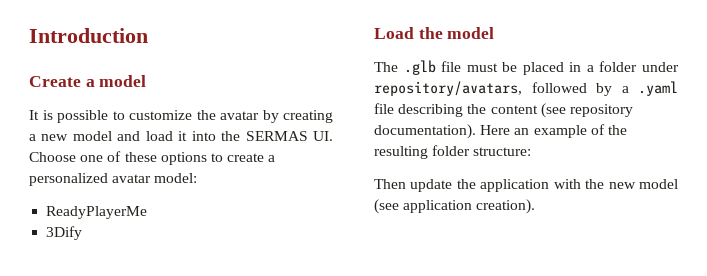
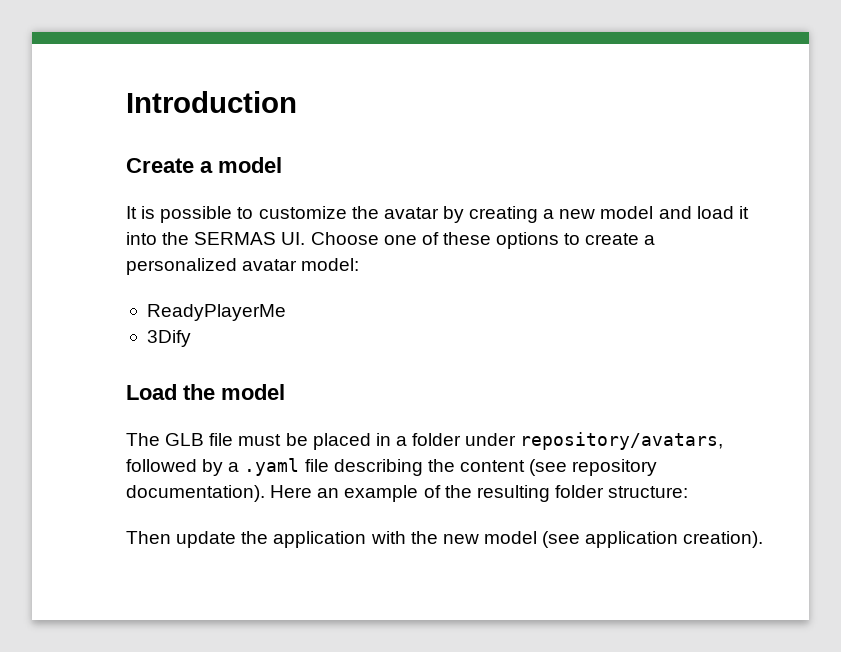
[403,60,436,75] .glb -> [165,433,205,446] GLB

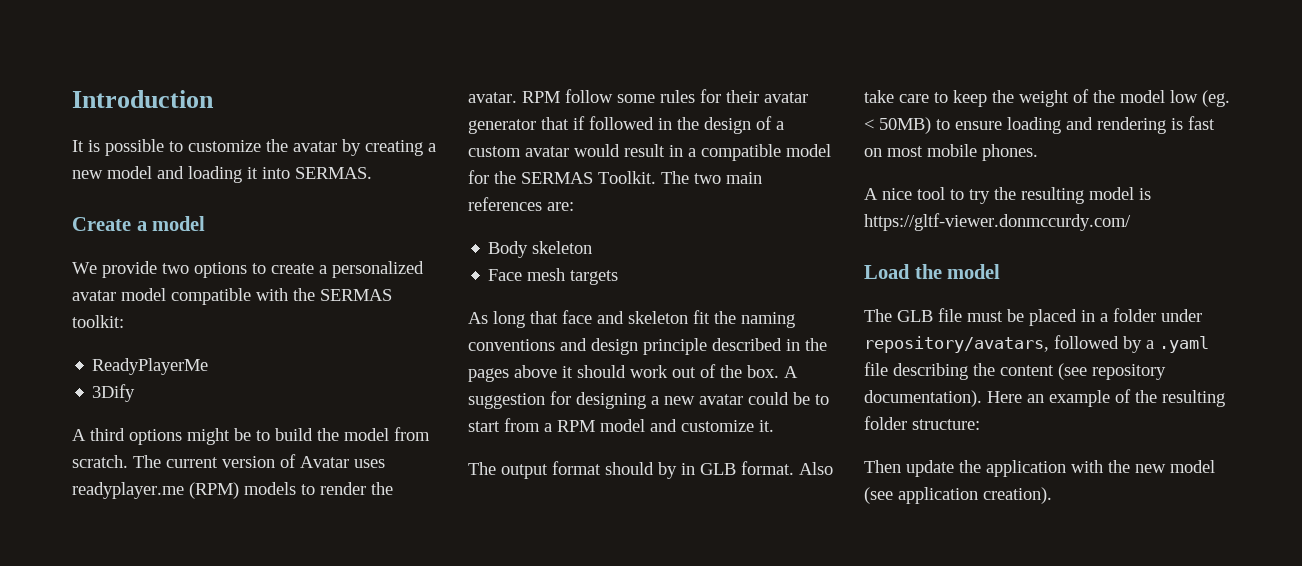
[126,157,282,173] // Create a model -> (214, 99) none
[696,206,734,219] load -> [188,166,242,183] loading
[162,232,491,245] the SERMAS UI. Choose one of these -> [295,167,372,179] [72,216,206,231] [72,261,189,278] SERMAS. // Create a model // We provide two
[301,258,360,271] [146,304,286,321] [146,330,191,347] model: // ReadyPlayerMe // 3Dify -> [121,288,392,305] [72,315,124,328] [92,358,209,375] [92,384,136,402] [72,427,430,445] [72,454,385,468] [72,482,393,499] [468,89,808,103] [468,116,784,134] [468,144,831,161] [468,170,762,184] [468,197,574,211] [488,241,593,258] [488,268,619,285] [468,310,795,328] [468,338,827,355] [468,364,798,382] [468,391,829,409] [468,418,774,432] [468,461,833,479] [864,89,1230,107] [864,116,1215,134] [864,144,1038,161] [864,187,1151,204] [864,213,1131,231] model compatible with the SERMAS toolkit: // ReadyPlayerMe // 3Dify // A third options might be to build the model from scratch. The current version of Avatar uses readyplayer.me (RPM) models to render the avatar. RPM follow some rules for their avatar generator that if followed in the design of a custom avatar would result in a compatible model for the SERMAS Toolkit. The two main references are: // Body skeleton // Face mesh targets // As long that face and skeleton fit the naming conventions and design principle described in the pages above it should work out of the box. A suggestion for designing a new avatar could be to start from a RPM model and customize it. // The output format should by in GLB format. Also take care to keep the weight of the model low (eg. < 50MB) to ensure loading and rendering is fast on most mobile phones. // A nice tool to try the resulting model is https://gltf-viewer.donmccurdy.com/

